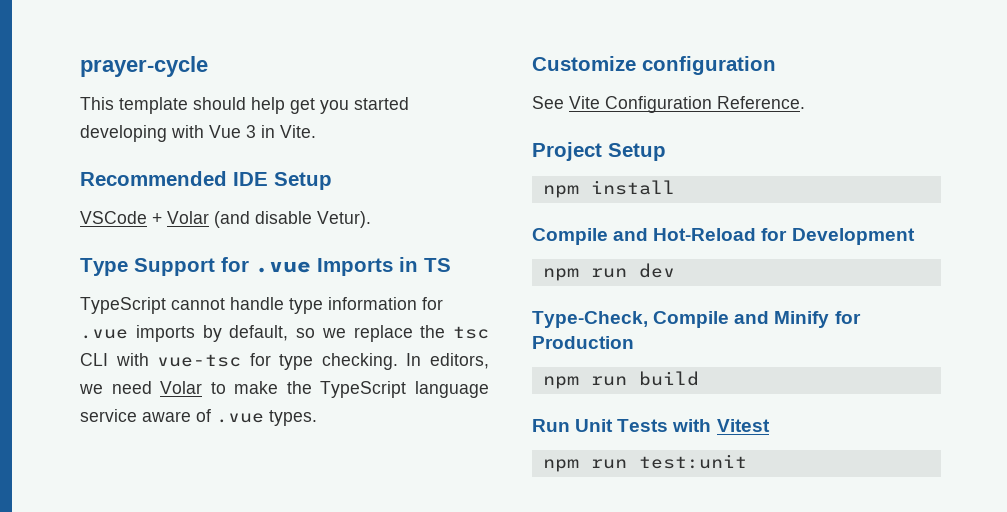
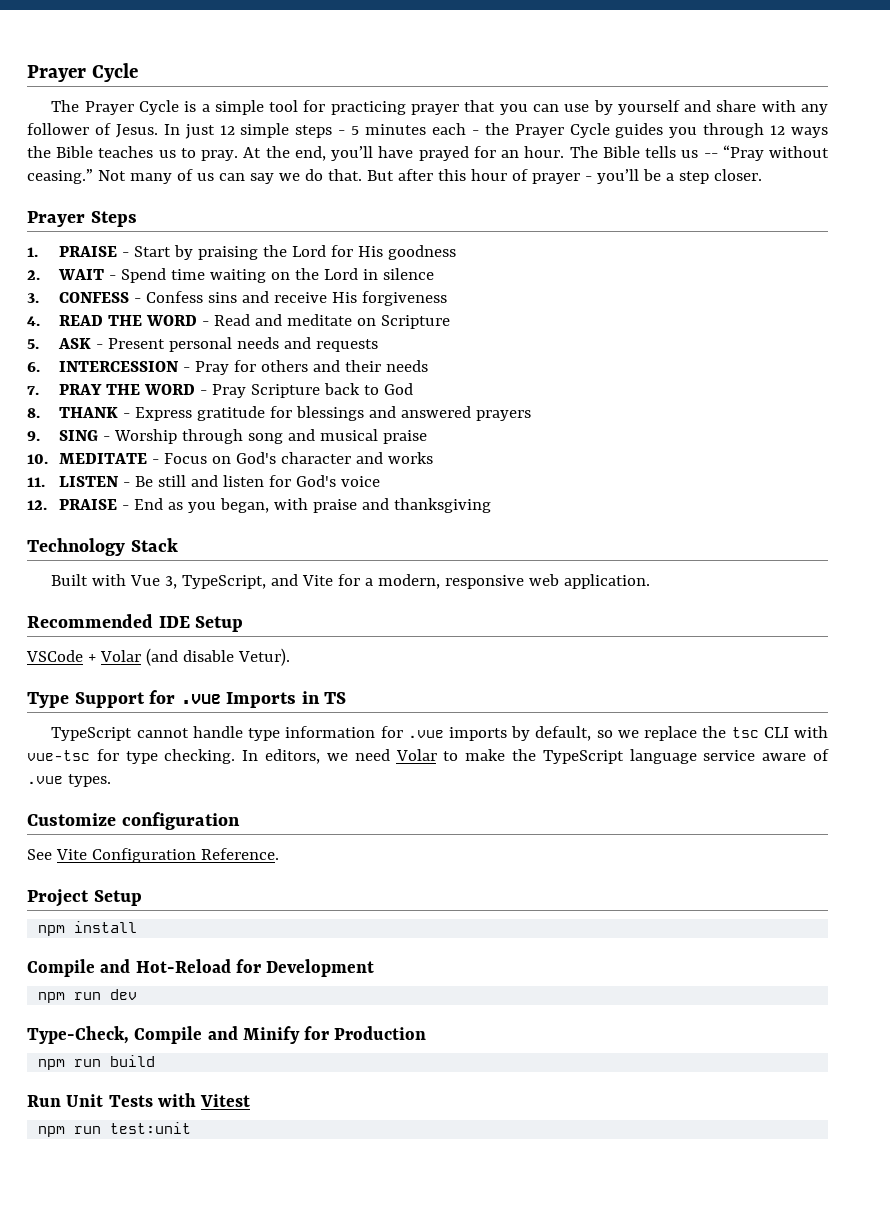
[80,56,208,77] [80,97,409,114] [80,125,316,142] prayer-cycle // This template should help get you started developing with Vue 3 in Vite. -> [27,63,138,82] [51,100,829,115] [27,123,828,139] [27,145,829,161] [27,169,762,184] [27,211,137,227] [27,245,457,260] [27,268,435,283] [27,291,448,306] [27,314,451,329] [27,337,379,352] [27,360,429,375] [27,383,414,398] [27,406,532,421] [27,429,428,444] [27,452,434,464] [27,475,381,487] [27,498,492,513] [27,538,178,556] [51,574,651,589] Prayer Cycle // The Prayer Cycle is a simple tool for practicing prayer that you can use by yourself and share with any follower of Jesus. In just 12 simple steps - 5 minutes each - the Prayer Cycle guides you through 12 ways the Bible teaches us to pray. At the end, you’ll have prayed for an hour. The Bible tells us -- “Pray without ceasing.” Not many of us can say we do that. But after this hour of prayer - you’ll be a step closer. // Prayer Steps // 1. PRAISE - Start by praising the Lord for His goodness // 2. WAIT - Spend time waiting on the Lord in silence // 3. CONFESS - Confess sins and receive His forgiveness // 4. READ THE WORD - Read and meditate on Scripture // 5. ASK - Present personal needs and requests // 6. INTERCESSION - Pray for others and their needs // 7. PRAY THE WORD - Pray Scripture back to God // 8. THANK - Express gratitude for blessings and answered prayers // 9. SING - Worship through song and musical praise // 10. MEDITATE - Focus on God's character and works // 11. LISTEN - Be still and listen for God's voice // 12. PRAISE - End as you began, with praise and thanksgiving // Technology Stack // Built with Vue 3, TypeScript, and Vite for a modern, responsive web application.

